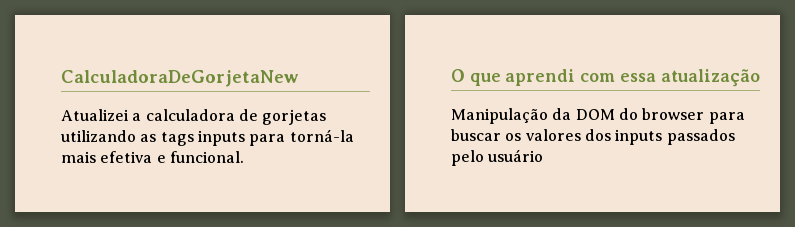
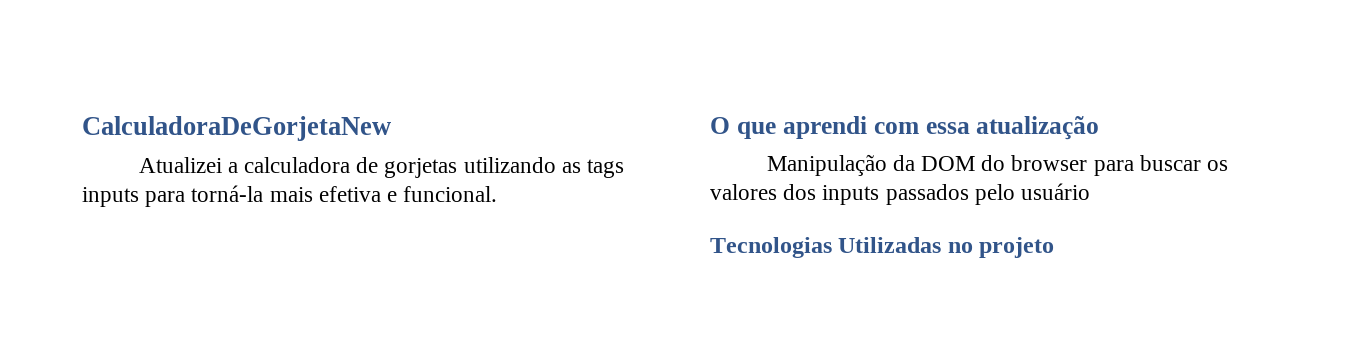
(544, 155) none -> [710,237,1055,258] // Tecnologias Utilizadas no projeto

